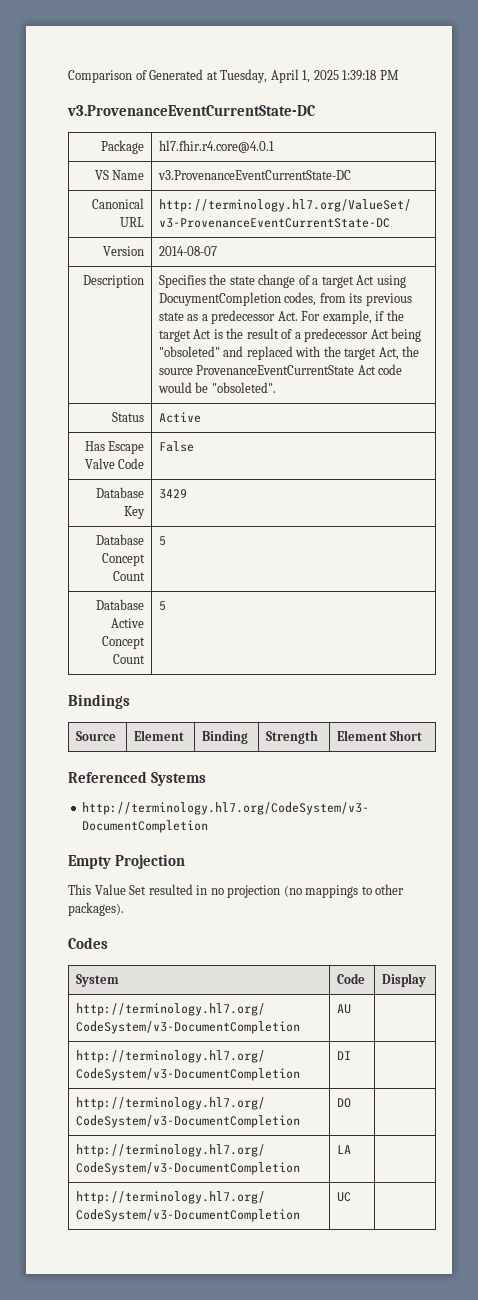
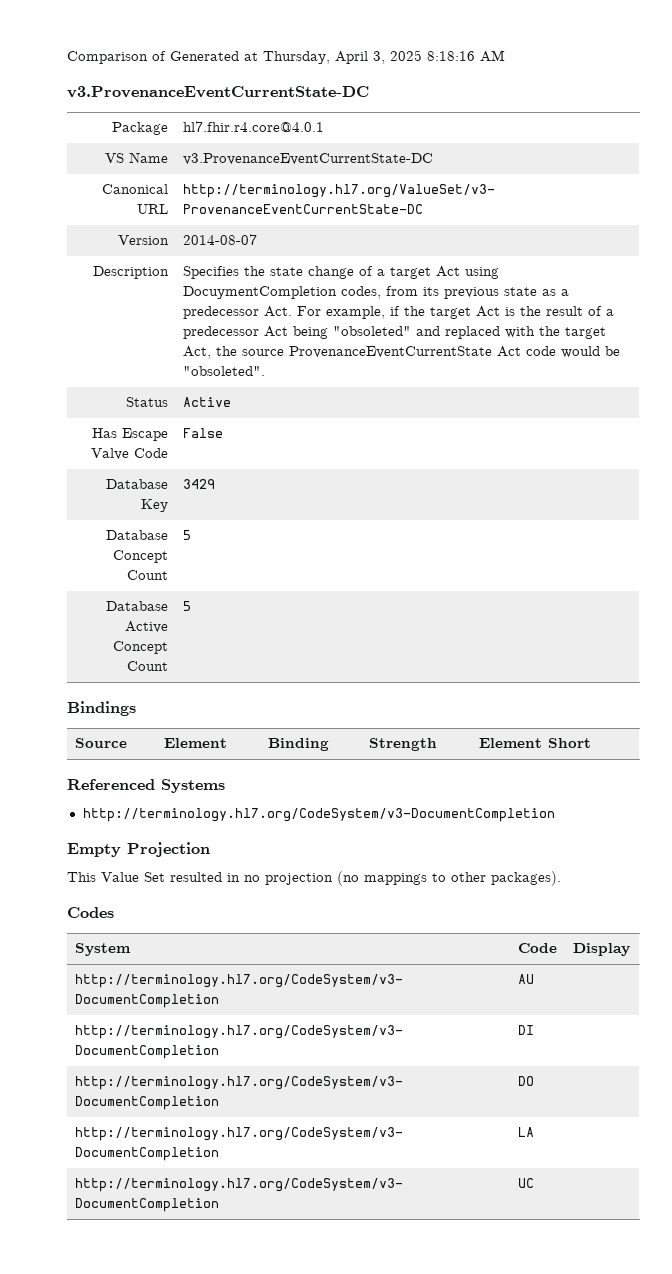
[220,69,399,83] Tuesday, April 1, 2025 1:39:18 PM -> [263,50,505,64] Thursday, April 3, 2025 8:18:16 AM

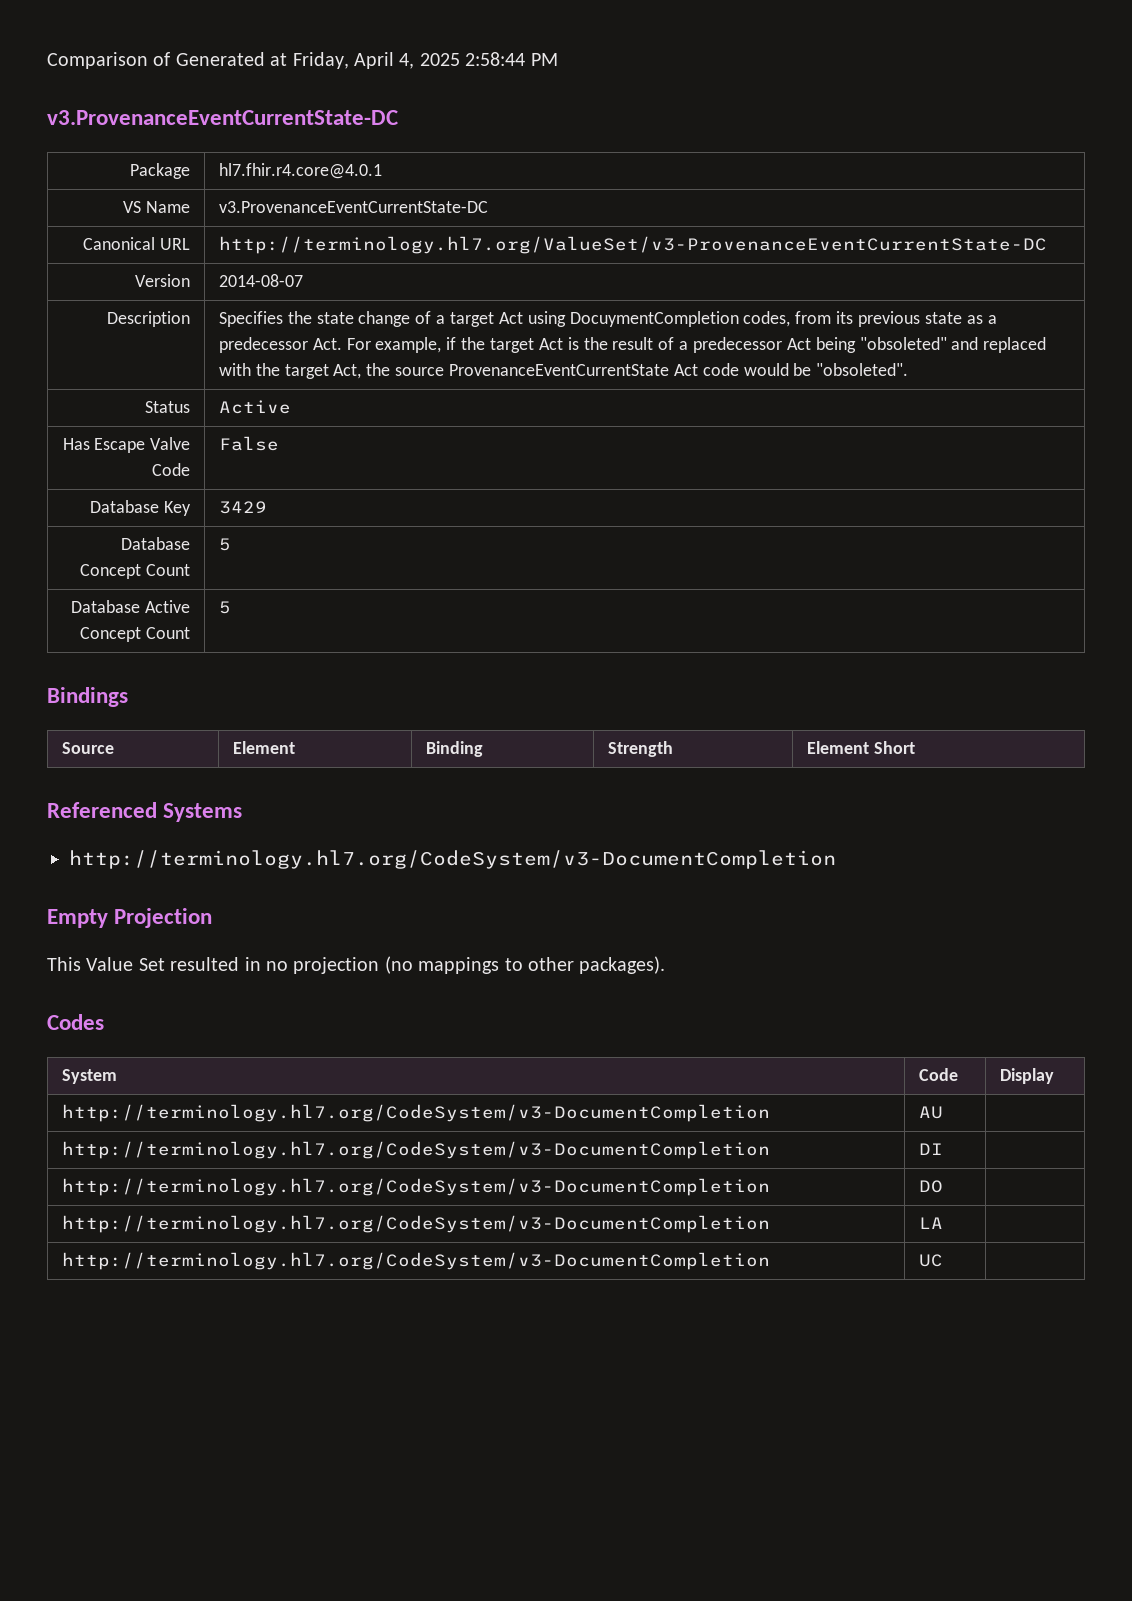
[263,50,505,64] Thursday, April 3, 2025 8:18:16 AM -> [292,52,558,69] Friday, April 4, 2025 2:58:44 PM

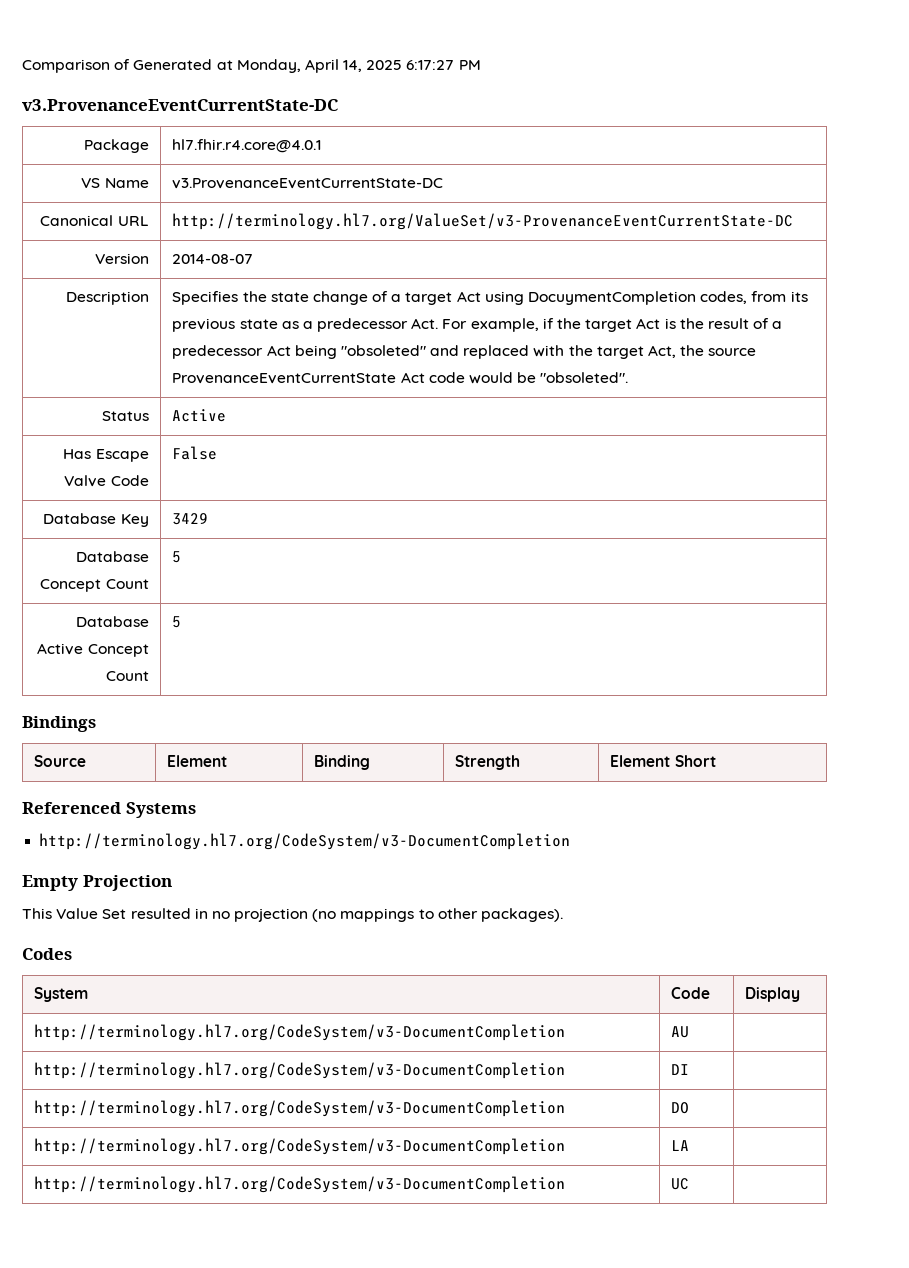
[292,52,526,69] Friday, April 4, 2025 2:58:44 -> [236,59,455,73] Monday, April 14, 2025 6:17:27

